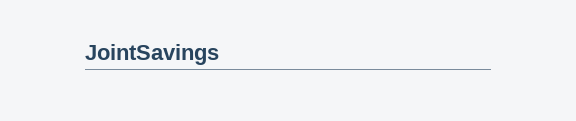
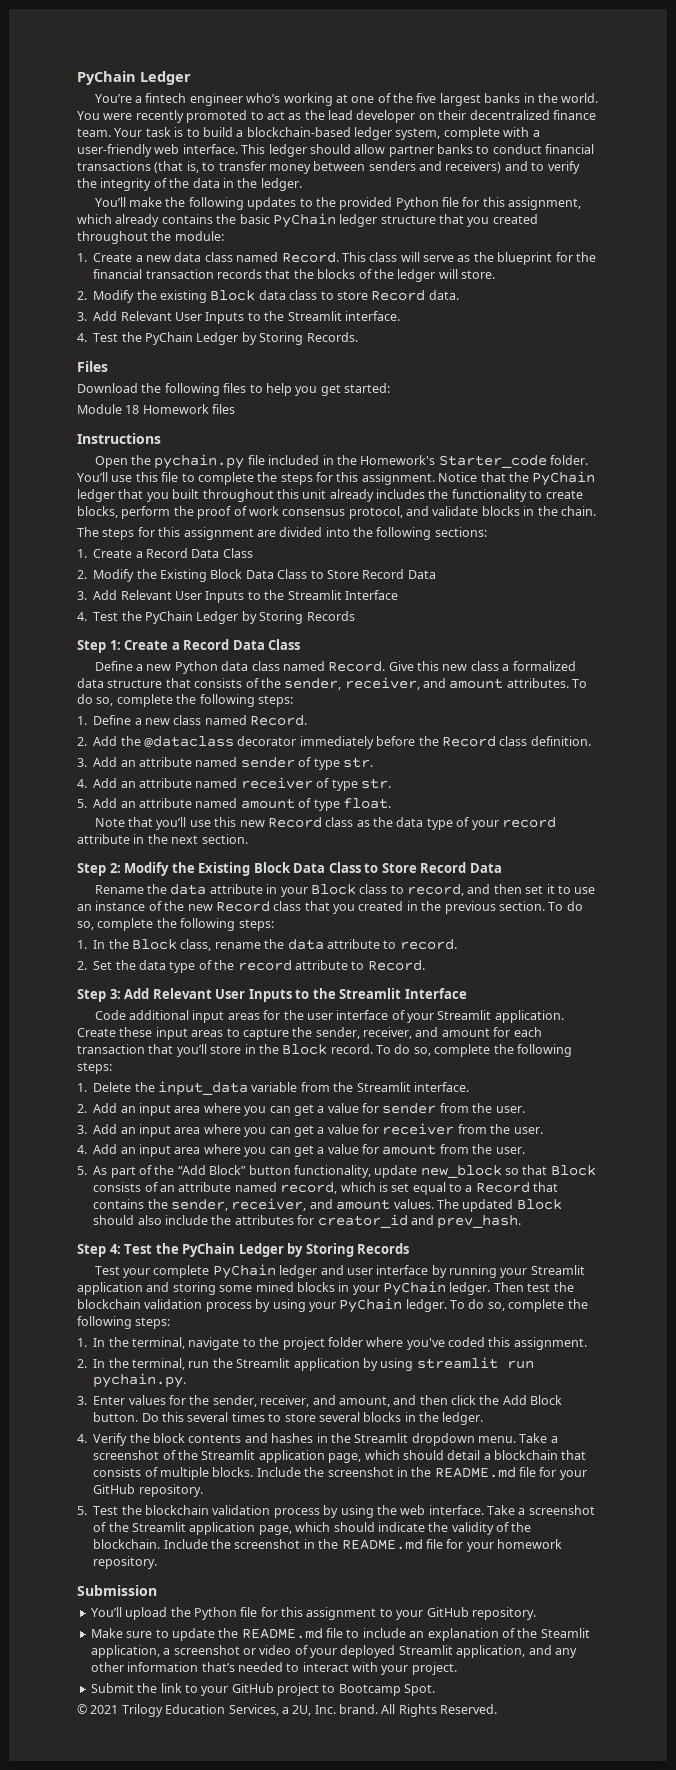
[85,44,219,65] JointSavings -> [77,71,191,85] [94,93,599,106] [77,110,596,123] [77,127,540,140] [77,144,595,157] [77,161,580,174] [77,178,302,191] [94,197,582,210] [77,213,538,228] [77,231,224,244] [77,252,596,265] [93,269,495,282] [77,290,459,303] [77,311,400,324] [77,332,358,345] [77,361,108,372] [77,383,390,396] [77,404,236,414] [77,433,161,444] [94,454,589,469] [77,471,596,486] [77,489,583,502] [77,506,596,519] [77,527,487,540] [77,548,253,558] [77,569,436,582] [77,590,398,603] [77,611,355,624] [77,639,301,653] [94,661,576,674] [77,677,588,690] [77,694,293,707] [77,715,308,726] [77,736,591,749] [77,757,373,770] [77,777,391,791] [77,798,391,811] [94,817,556,830] [77,834,248,844] [77,862,502,876] [94,884,596,897] [77,901,583,914] [77,918,274,931] [77,939,457,951] [77,960,425,973] [77,988,467,1002] [94,1010,564,1023] [77,1027,542,1040] [77,1044,572,1057] [77,1062,112,1074] [77,1081,469,1096] [77,1103,525,1116] [77,1123,543,1137] [77,1144,525,1157] [77,1165,596,1178] [93,1182,559,1195] [93,1198,562,1212] [93,1214,522,1229] [77,1243,410,1257] [94,1264,585,1279] [77,1281,574,1296] [77,1298,588,1313] [77,1316,171,1329] [77,1337,587,1350] [77,1357,534,1371] [93,1373,187,1388] [77,1395,563,1407] [93,1412,484,1425] [77,1433,558,1446] [93,1450,587,1463] [93,1467,587,1480] [93,1484,203,1497] [77,1505,595,1518] [93,1522,532,1535] [93,1539,562,1552] [93,1556,158,1569] [77,1585,157,1596] [90,1607,536,1620] [90,1628,590,1641] [90,1645,577,1658] [90,1662,457,1675] [90,1683,436,1696] [77,1704,498,1717] PyChain Ledger // You’re a fintech engineer who’s working at one of the five largest banks in the world. You were recently promoted to act as the lead developer on their decentralized finance team. Your task is to build a blockchain-based ledger system, complete with a user-friendly web interface. This ledger should allow partner banks to conduct financial transactions (that is, to transfer money between senders and receivers) and to verify the integrity of the data in the ledger. // You’ll make the following updates to the provided Python file for this assignment, which already contains the basic PyChain ledger structure that you created throughout the module: // 1. Create a new data class named Record. This class will serve as the blueprint for the financial transaction records that the blocks of the ledger will store. // 2. Modify the existing Block data class to store Record data. // 3. Add Relevant User Inputs to the Streamlit interface. // 4. Test the PyChain Ledger by Storing Records. // Files // Download the following files to help you get started: // Module 18 Homework files // Instructions // Open the pychain.py file included in the Homework's Starter_code folder. You’ll use this file to complete the steps for this assignment. Notice that the PyChain ledger that you built throughout this unit already includes the functionality to create blocks, perform the proof of work consensus protocol, and validate blocks in the chain. // The steps for this assignment are divided into the following sections: // 1. Create a Record Data Class // 2. Modify the Existing Block Data Class to Store Record Data // 3. Add Relevant User Inputs to the Streamlit Interface // 4. Test the PyChain Ledger by Storing Records // Step 1: Create a Record Data Class // Define a new Python data class named Record. Give this new class a formalized data structure that consists of the sender, receiver, and amount attributes. To do so, complete the following steps: // 1. Define a new class named Record. // 2. Add the @dataclass decorator immediately before the Record class definition. // 3. Add an attribute named sender of type str. // 4. Add an attribute named receiver of type str. // 5. Add an attribute named amount of type float. // Note that you’ll use this new Record class as the data type of your record attribute in the next section. // Step 2: Modify the Existing Block Data Class to Store Record Data // Rename the data attribute in your Block class to record, and then set it to use an instance of the new Record class that you created in the previous section. To do so, complete the following steps: // 1. In the Block class, rename the data attribute to record. // 2. Set the data type of the record attribute to Record. // Step 3: Add Relevant User Inputs to the Streamlit Interface // Code additional input areas for the user interface of your Streamlit application. Create these input areas to capture the sender, receiver, and amount for each transaction that you’ll store in the Block record. To do so, complete the following steps: // 1. Delete the input_data variable from the Streamlit interface. // 2. Add an input area where you can get a value for sender from the user. // 3. Add an input area where you can get a value for receiver from the user. // 4. Add an input area where you can get a value for amount from the user. // 5. As part of the “Add Block” button functionality, update new_block so that Block consists of an attribute named record, which is set equal to a Record that contains the sender, receiver, and amount values. The updated Block should also include the attributes for creator_id and prev_hash. // Step 4: Test the PyChain Ledger by Storing Records // Test your complete PyChain ledger and user interface by running your Streamlit application and storing some mined blocks in your PyChain ledger. Then test the blockchain validation process by using your PyChain ledger. To do so, complete the following steps: // 1. In the terminal, navigate to the project folder where you've coded this assignment. // 2. In the terminal, run the Streamlit application by using streamlit run pychain.py. // 3. Enter values for the sender, receiver, and amount, and then click the Add Block button. Do this several times to store several blocks in the ledger. // 4. Verify the block contents and hashes in the Streamlit dropdown menu. Take a screenshot of the Streamlit application page, which should detail a blockchain that consists of multiple blocks. Include the screenshot in the README.md file for your GitHub repository. // 5. Test the blockchain validation process by using the web interface. Take a screenshot of the Streamlit application page, which should indicate the validity of the blockchain. Include the screenshot in the README.md file for your homework repository. // Submission // You’ll upload the Python file for this assignment to your GitHub repository. // Make sure to update the README.md file to include an explanation of the Steamlit application, a screenshot or video of your deployed Streamlit application, and any other information that’s needed to interact with your project. // Submit the link to your GitHub project to Bootcamp Spot. // © 2021 Trilogy Education Services, a 2U, Inc. brand. All Rights Reserved.

